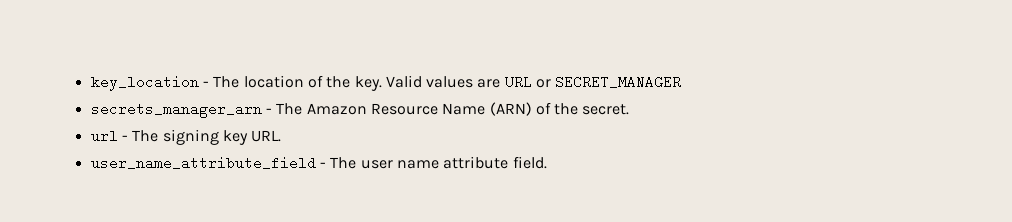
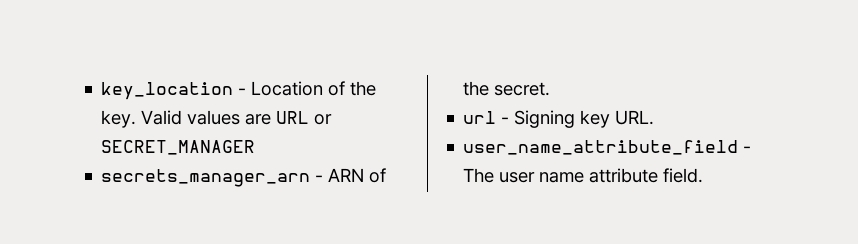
[213,75,304,88] The location -> [251,81,324,96] Location
[276,102,532,116] The Amazon Resource Name (ARN) -> [328,168,365,182] ARN
[132,129,219,145] The signing -> [514,110,576,128] Signing

